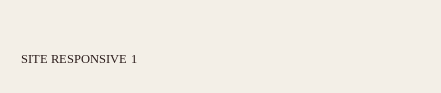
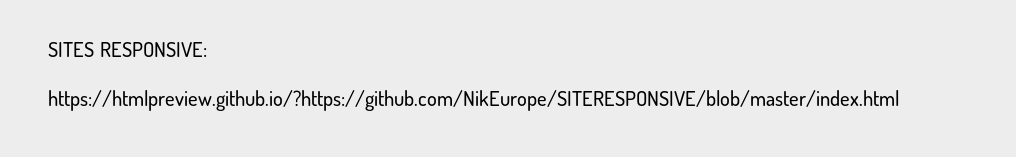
[21,55,137,63] SITE RESPONSIVE 1 -> [48,42,207,57] [48,90,899,111] SITES RESPONSIVE: // https://htmlpreview.github.io/?https://github.com/NikEurope/SITERESPONSIVE/blob/master/index.html

